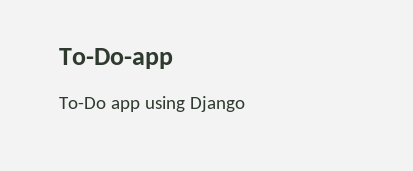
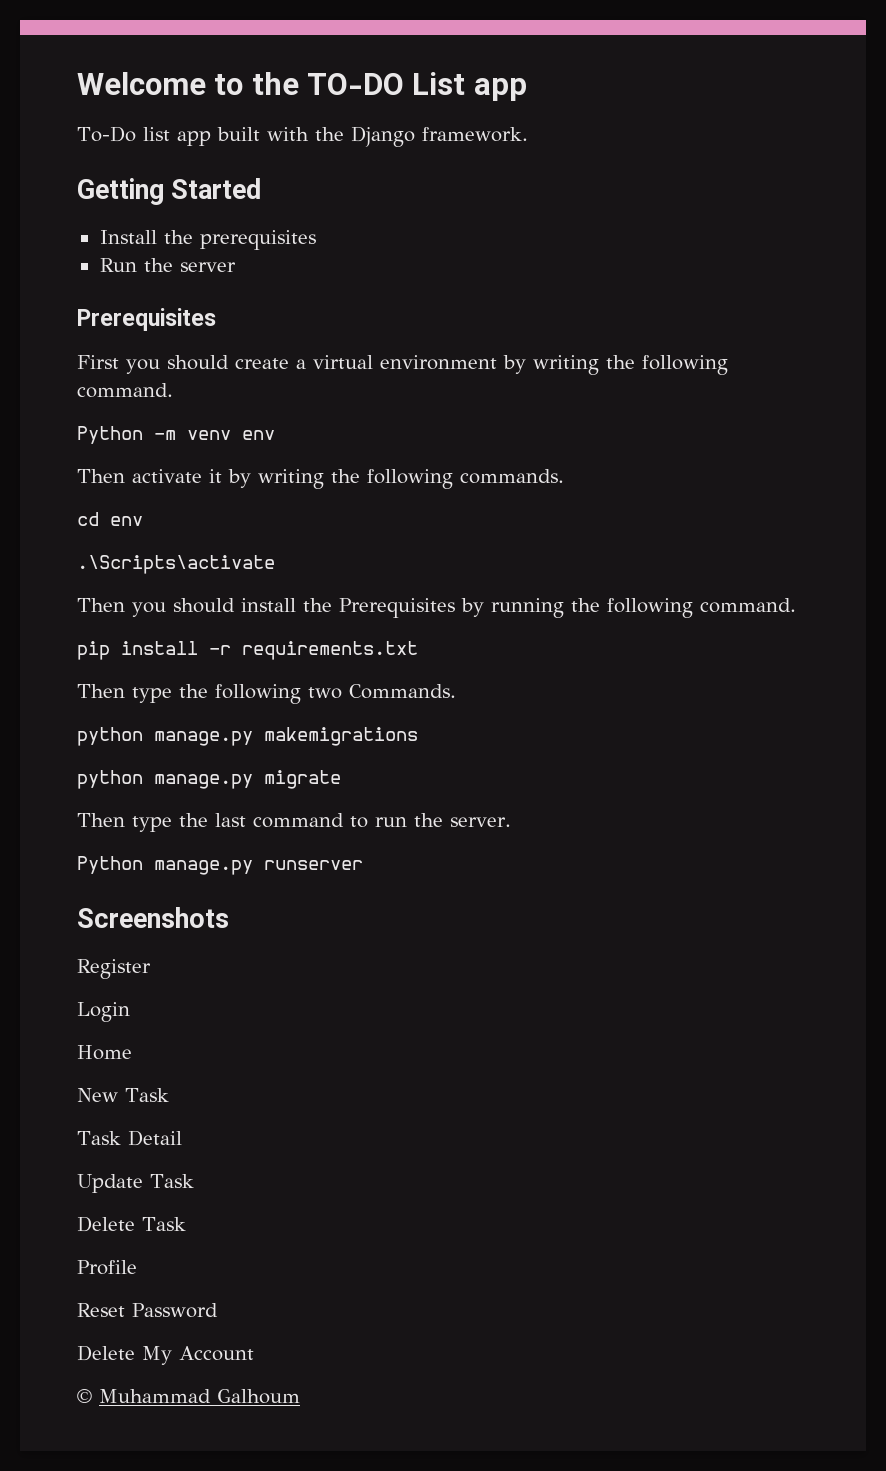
[59,48,173,69] [59,96,245,112] To-Do-app // To-Do app using Django -> [77,72,527,101] [77,126,528,147] [77,178,262,205] [99,230,316,250] [99,258,236,272] [77,308,216,331] [77,355,728,375] [77,383,173,398] [77,426,275,444] [77,469,564,489] [77,512,143,526] [77,555,275,574] [77,598,796,618] [77,641,418,660] [77,684,456,704] [77,727,418,746] [77,770,341,789] [77,813,511,832] [77,856,363,875] [77,907,229,928] [77,959,151,979] [77,1002,130,1022] [77,1045,132,1060] [77,1088,169,1102] [77,1130,182,1146] [77,1174,194,1193] [77,1216,186,1232] [77,1260,137,1275] [77,1303,218,1318] [77,1345,254,1365] [77,1389,300,1404] Welcome to the TO-DO List app // To-Do list app built with the Django framework. // Getting Started // Install the prerequisites // Run the server // Prerequisites // First you should create a virtual environment by writing the following command. // Python -m venv env // Then activate it by writing the following commands. // cd env // .\Scripts\activate // Then you should install the Prerequisites by running the following command. // pip install -r requirements.txt // Then type the following two Commands. // python manage.py makemigrations // python manage.py migrate // Then type the last command to run the server. // Python manage.py runserver // Screenshots // Register // Login // Home // New Task // Task Detail // Update Task // Delete Task // Profile // Reset Password // Delete My Account // © Muhammad Galhoum

